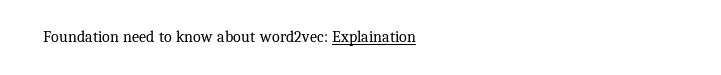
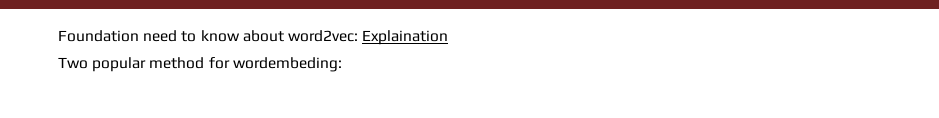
(416, 38) none -> [58,57,342,72] // Two popular method for wordembeding:

